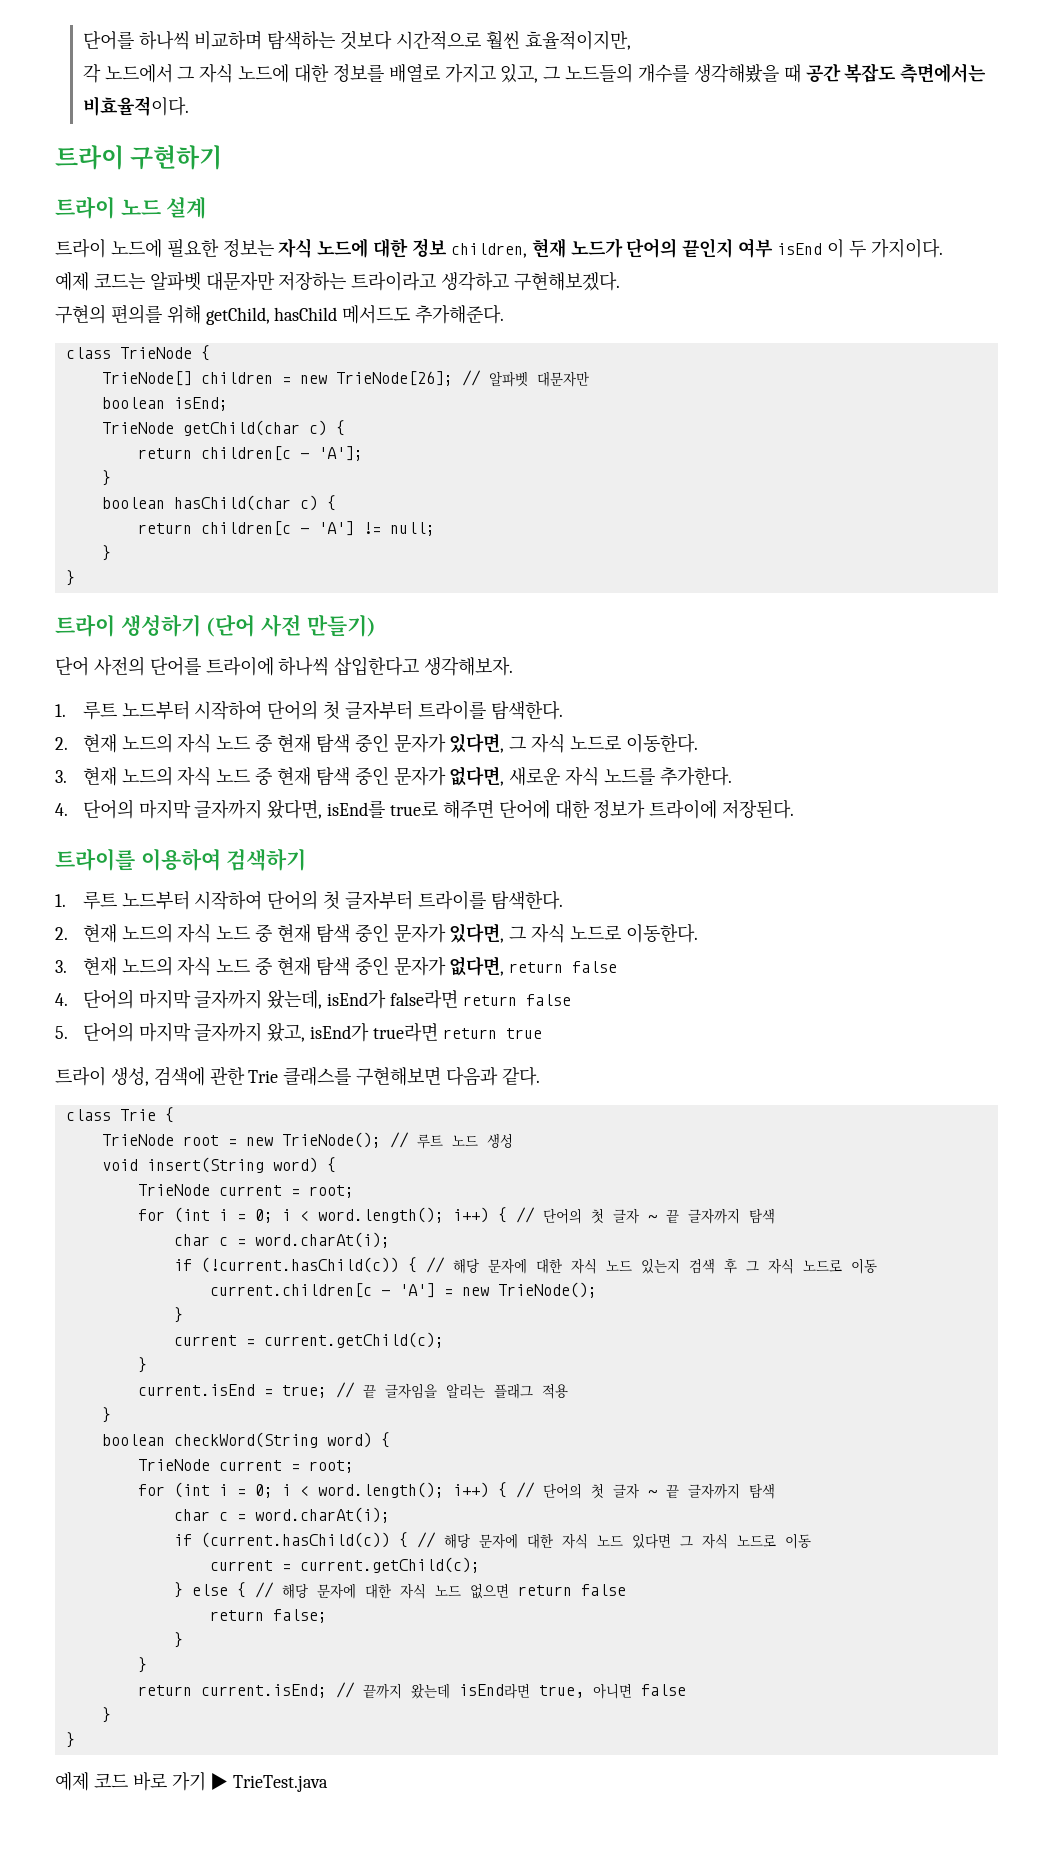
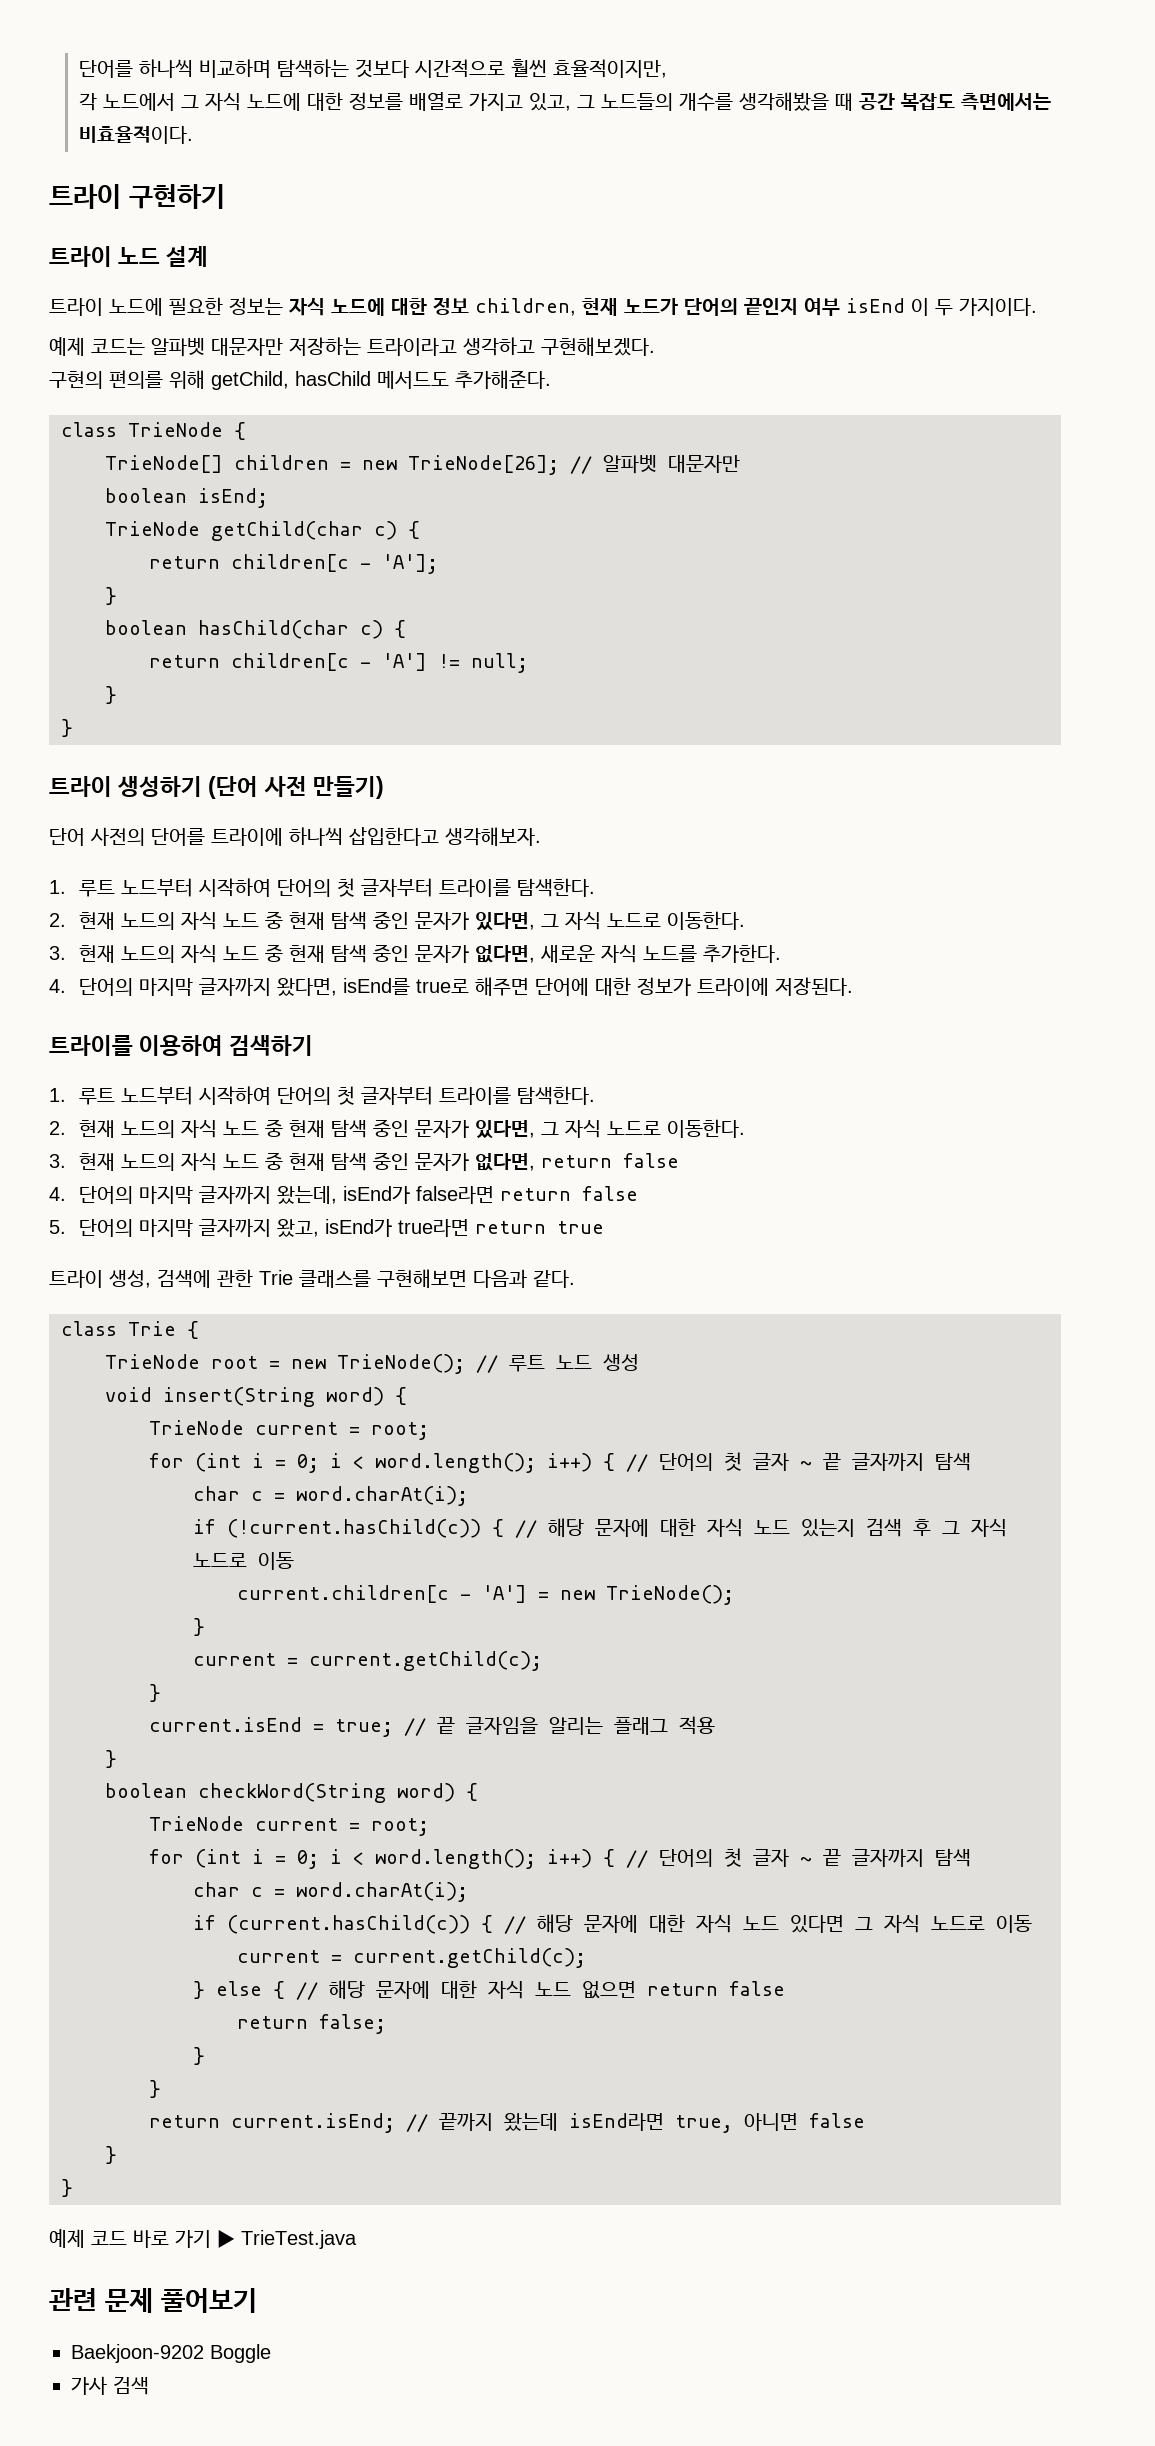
(329, 1783) none -> [49,2288,257,2313] [71,2344,271,2363] [71,2376,149,2395] // 관련 문제 풀어보기 // Baekjoon-9202 Boggle // 가사 검색

